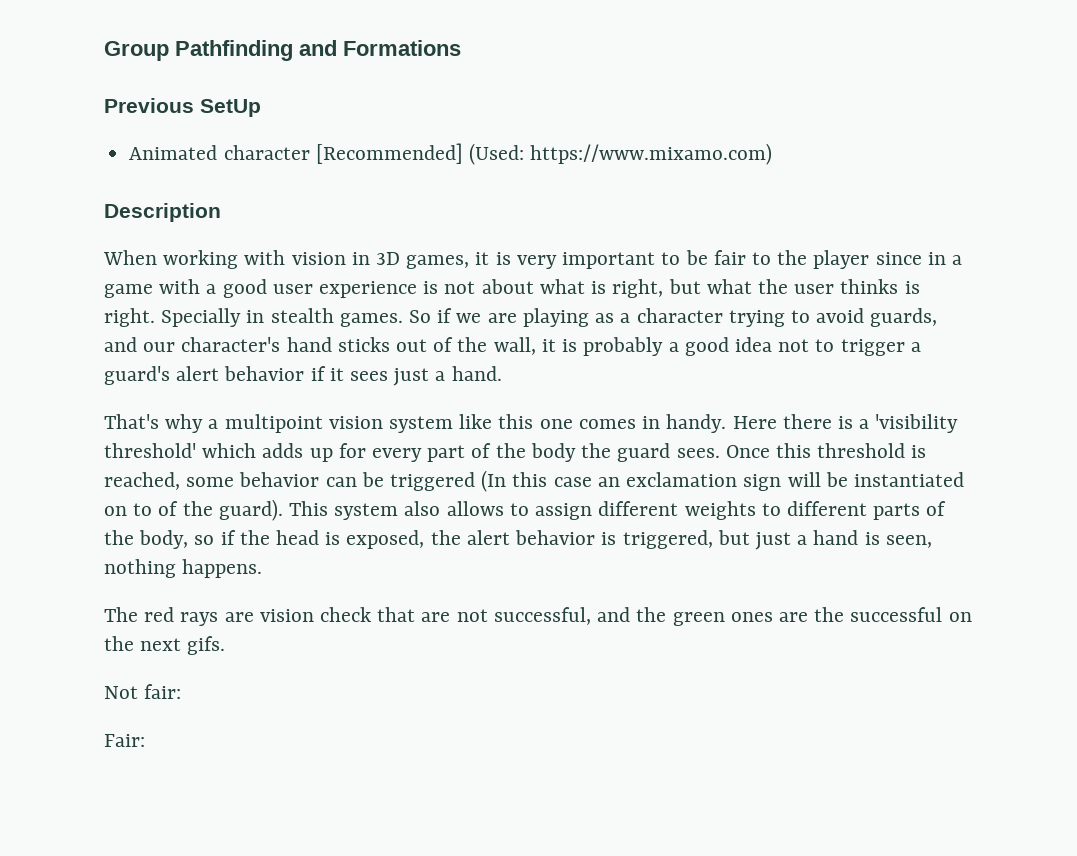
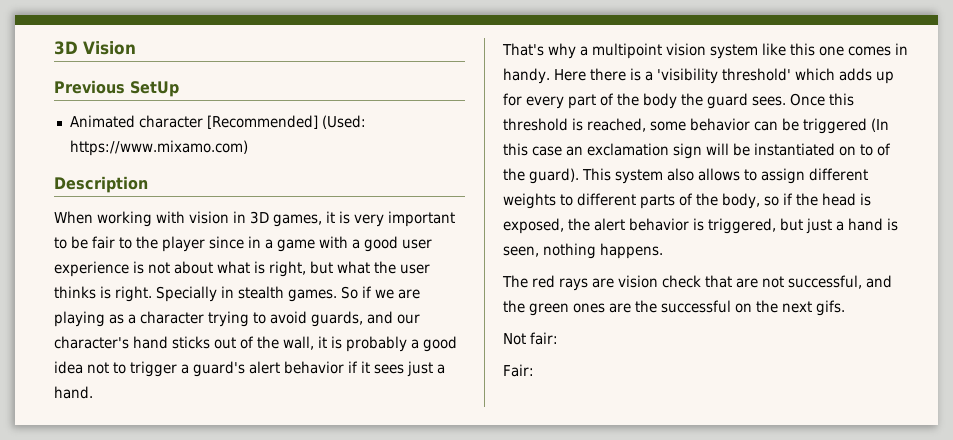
[104,40,461,61] Group Pathfinding and Formations -> [54,41,136,55] 3D Vision

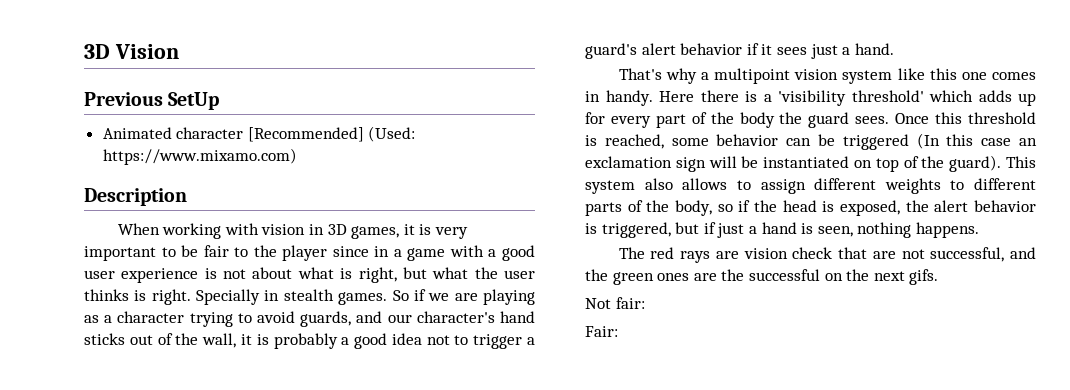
[860,144,873,156] to -> [875,158,899,172] top
(803, 224) none -> [703,222,716,234] if

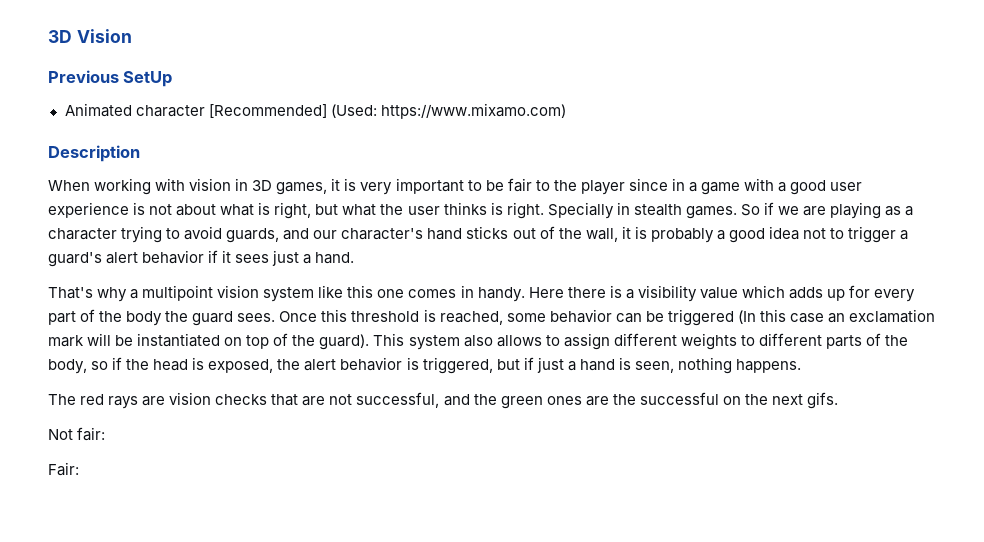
[778,90,924,106] 'visibility threshold' -> [637,285,738,302] visibility value
[675,157,706,172] sign -> [48,335,84,347] mark
[792,247,833,259] check -> [215,394,268,405] checks

